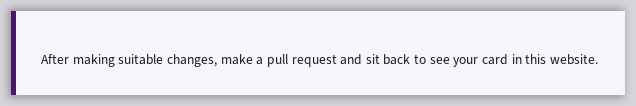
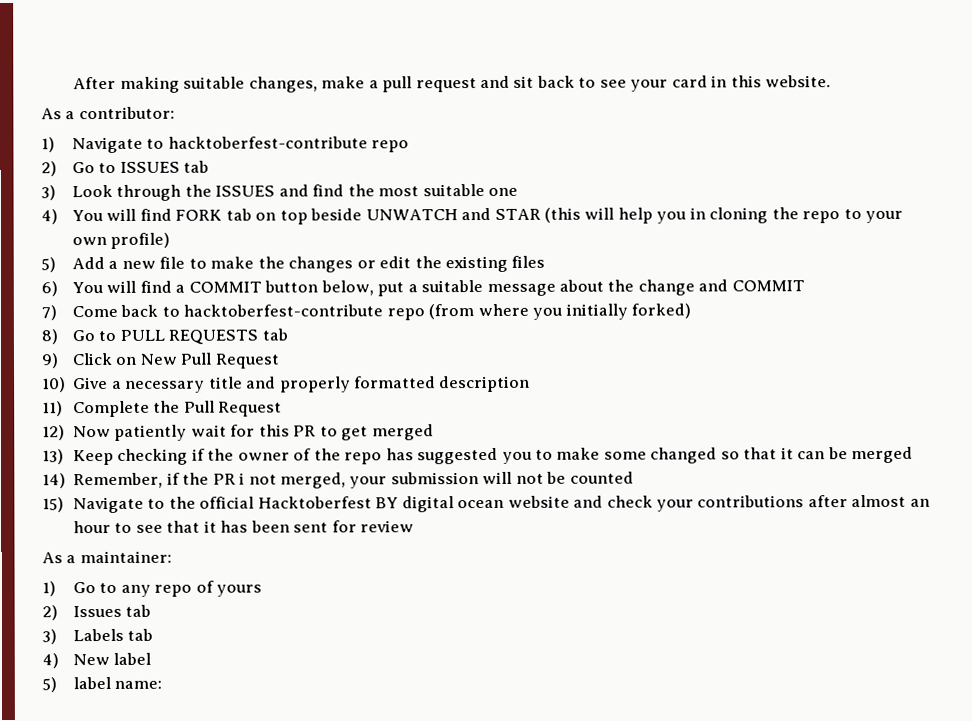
(598, 59) none -> [41,106,175,120] [41,136,410,154] [41,160,210,177] [41,184,519,201] [41,207,904,225] [72,232,171,249] [41,255,546,273] [41,279,805,297] [41,303,692,321] [41,328,288,345] [41,352,280,369] [42,375,531,393] [42,400,283,418] [42,424,434,441] [42,446,914,466] [42,471,634,489] [42,494,930,514] [73,520,415,534] [42,550,172,564] [42,580,263,597] [42,604,152,621] [42,628,154,645] [42,652,152,669] [42,676,163,693] // As a contributor: // 1) Navigate to hacktoberfest-contribute repo // 2) Go to ISSUES tab // 3) Look through the ISSUES and find the most suitable one // 4) You will find FORK tab on top beside UNWATCH and STAR (this will help you in cloning the repo to your own profile) // 5) Add a new file to make the changes or edit the existing files // 6) You will find a COMMIT button below, put a suitable message about the change and COMMIT // 7) Come back to hacktoberfest-contribute repo (from where you initially forked) // 8) Go to PULL REQUESTS tab // 9) Click on New Pull Request // 10) Give a necessary title and properly formatted description // 11) Complete the Pull Request // 12) Now patiently wait for this PR to get merged // 13) Keep checking if the owner of the repo has suggested you to make some changed so that it can be merged // 14) Remember, if the PR i not merged, your submission will not be counted // 15) Navigate to the official Hacktoberfest BY digital ocean website and check your contributions after almost an hour to see that it has been sent for review // As a maintainer: // 1) Go to any repo of yours // 2) Issues tab // 3) Labels tab // 4) New label // 5) label name:

